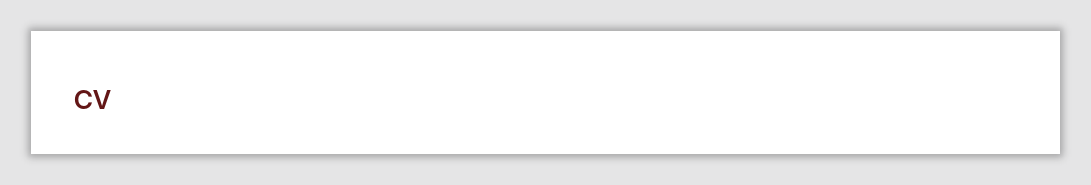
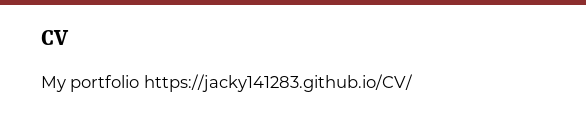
(111, 99) none -> [41,74,413,92] // My portfolio https://jacky141283.github.io/CV/

